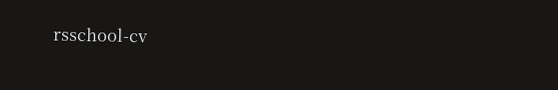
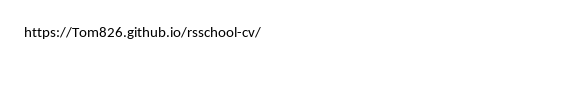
[53,26,148,43] rsschool-cv -> [24,27,261,39] https://Tom826.github.io/rsschool-cv/

